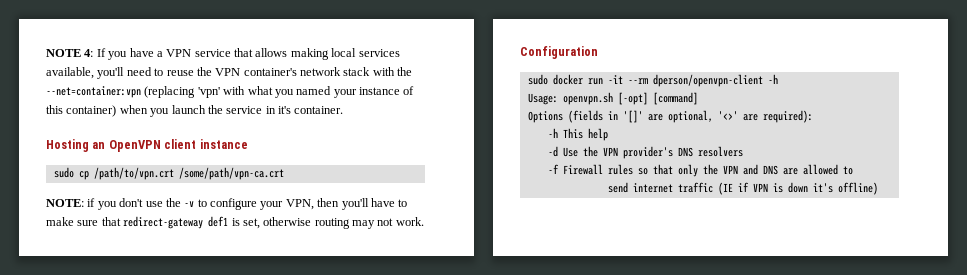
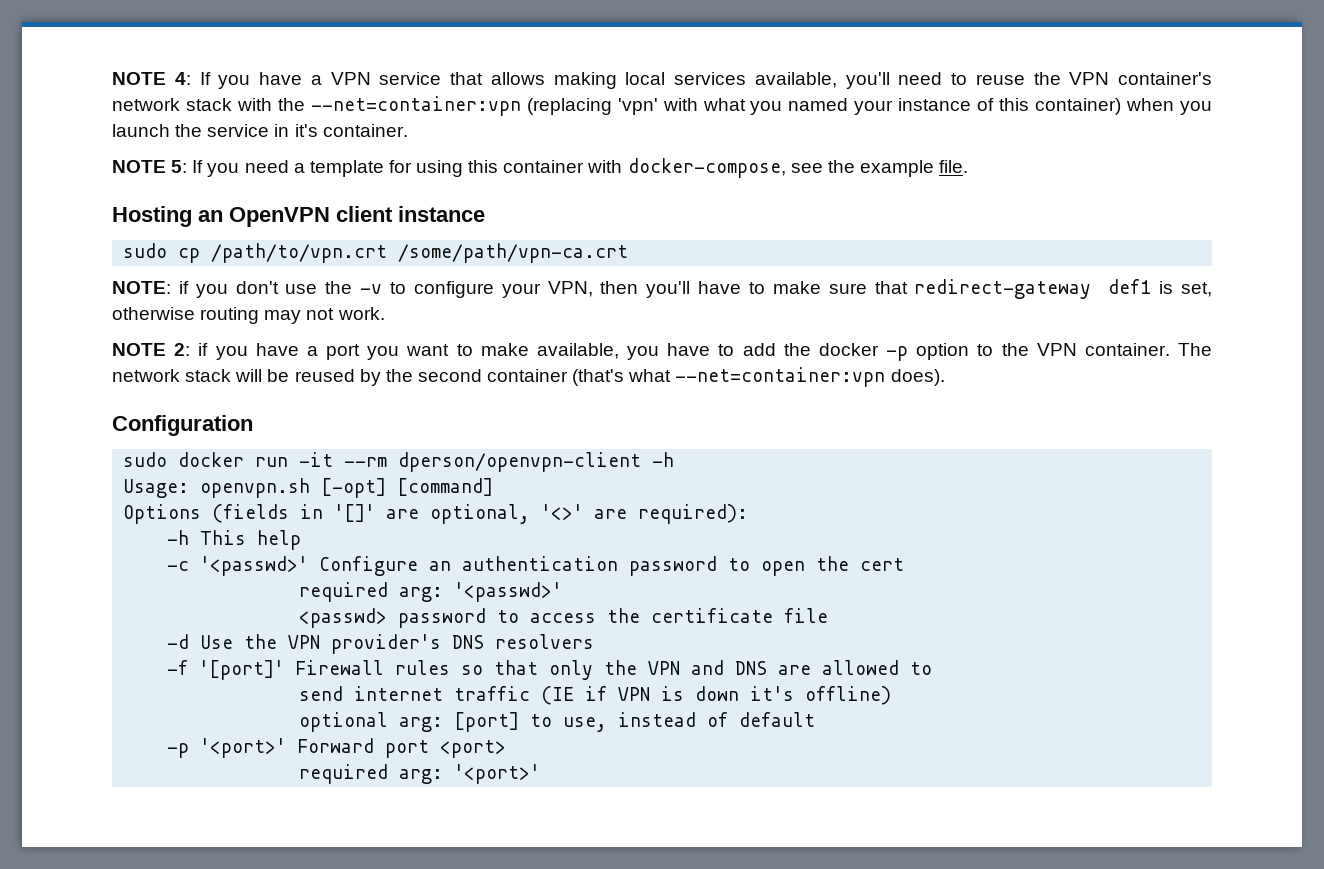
(344, 110) none -> [112,158,969,178] // NOTE 5: If you need a template for using this container with docker-compose, see the example file.
(424, 221) none -> [112,343,1212,361] [112,367,945,387] // NOTE 2: if you have a port you want to make available, you have to add the docker -p option to the VPN container. The network stack will be reused by the second container (that's what --net=container:vpn does).
(608, 134) none -> [167,556,905,576] [299,582,563,602] [299,608,829,628] // -c '<passwd>' Configure an authentication password to open the cert // required arg: '<passwd>' // <passwd> password to access the certificate file
(559, 169) none -> [199,660,285,680] '[port]'
(878, 188) none -> [299,712,816,732] [167,738,507,758] [299,764,541,784] // optional arg: [port] to use, instead of default // -p '<port>' Forward port <port> // required arg: '<port>'

